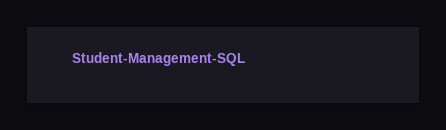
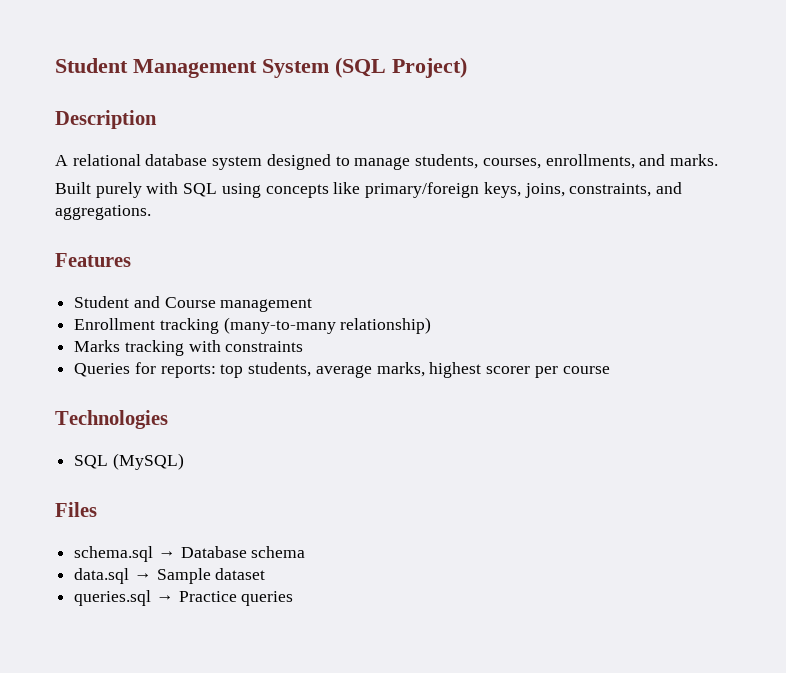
[72,52,245,66] Student-Management-SQL -> [55,57,467,78] [55,110,157,129] [55,154,718,170] [55,182,682,198] [55,205,151,220] [55,253,131,267] [74,296,313,312] [74,317,432,334] [74,340,304,356] [74,362,610,378] [55,410,168,429] [74,453,184,470] [55,502,97,517] [74,546,306,562] [74,568,266,584] [74,590,294,606] Student Management System (SQL Project) // Description // A relational database system designed to manage students, courses, enrollments, and marks. // Built purely with SQL using concepts like primary/foreign keys, joins, constraints, and aggregations. // Features // Student and Course management // Enrollment tracking (many-to-many relationship) // Marks tracking with constraints // Queries for reports: top students, average marks, highest scorer per course // Technologies // SQL (MySQL) // Files // schema.sql → Database schema // data.sql → Sample dataset // queries.sql → Practice queries

